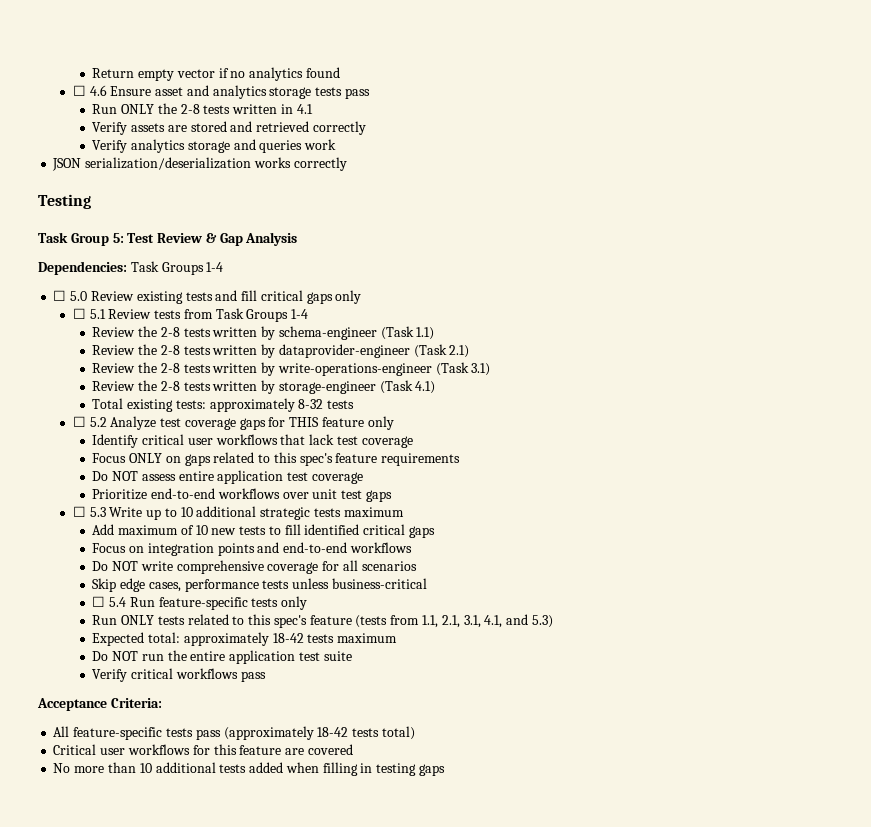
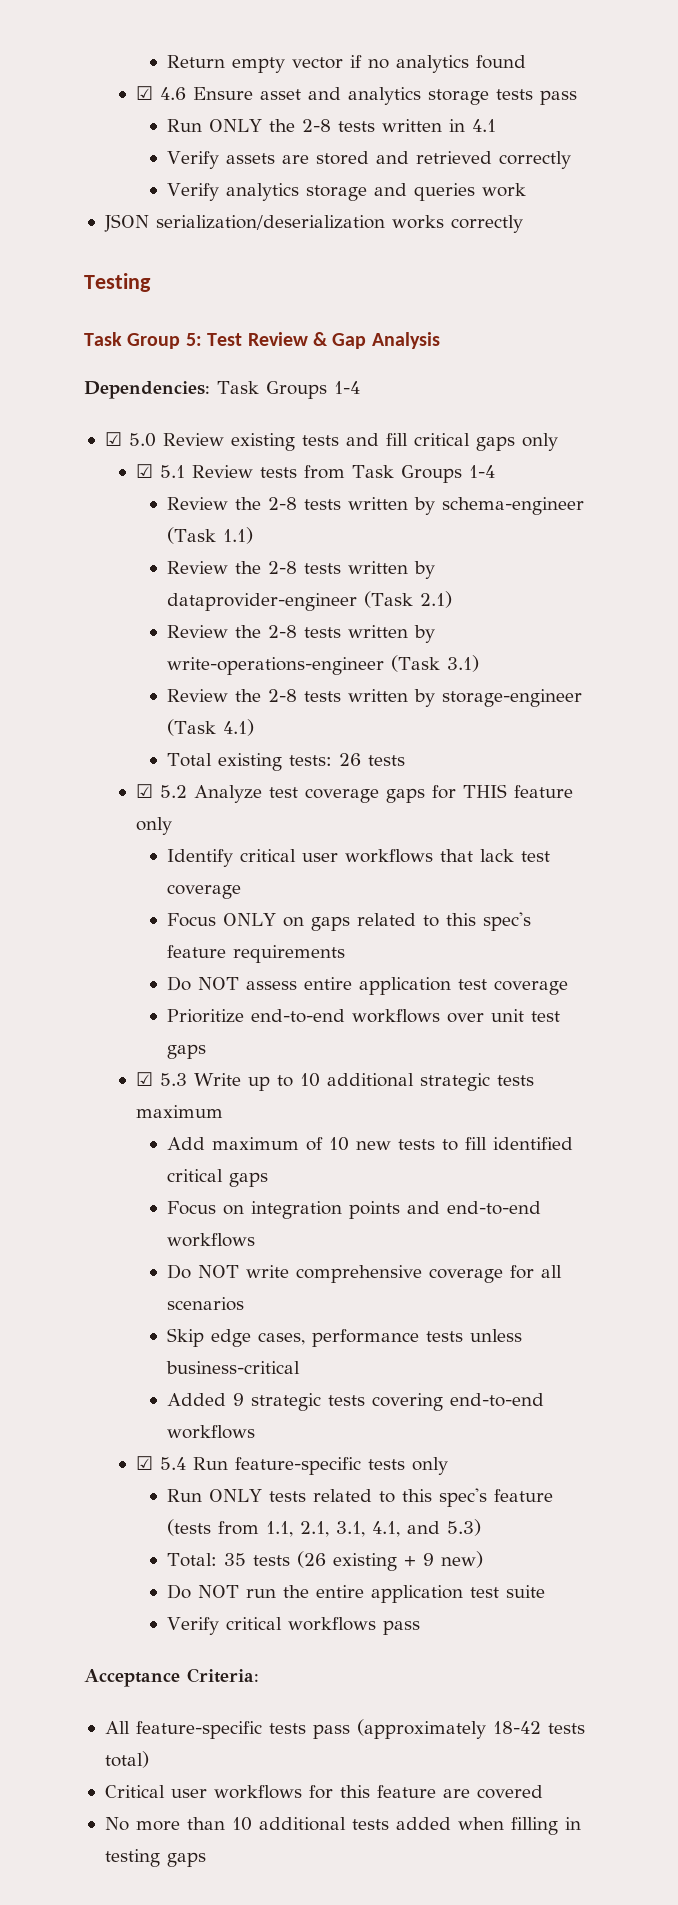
[72,85,86,96] ☐ -> [135,86,153,100] ☑
[53,290,67,301] ☐ -> [104,432,122,446] ☑
[72,308,86,319] ☐ -> [135,464,153,478] ☑
[209,398,324,412] approximately 8-32 -> [338,753,361,766] 26
[72,416,86,427] ☐ -> [135,784,153,798] ☑
[72,506,86,517] ☐ -> [135,1072,153,1086] ☑
[92,596,106,607] ☐ -> [166,1393,544,1411] [166,1425,255,1439] [135,1456,153,1470] Added 9 strategic tests covering end-to-end workflows // ☑
[92,632,398,646] Expected total: approximately 18-42 tests maximum -> [166,1551,483,1571] Total: 35 tests (26 existing + 9 new)

